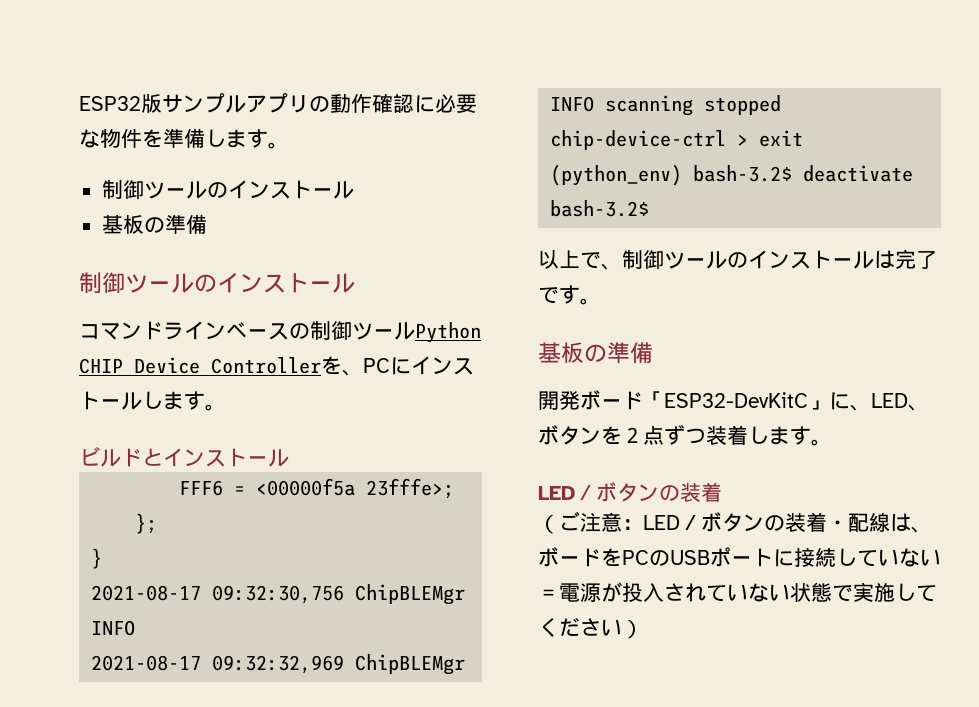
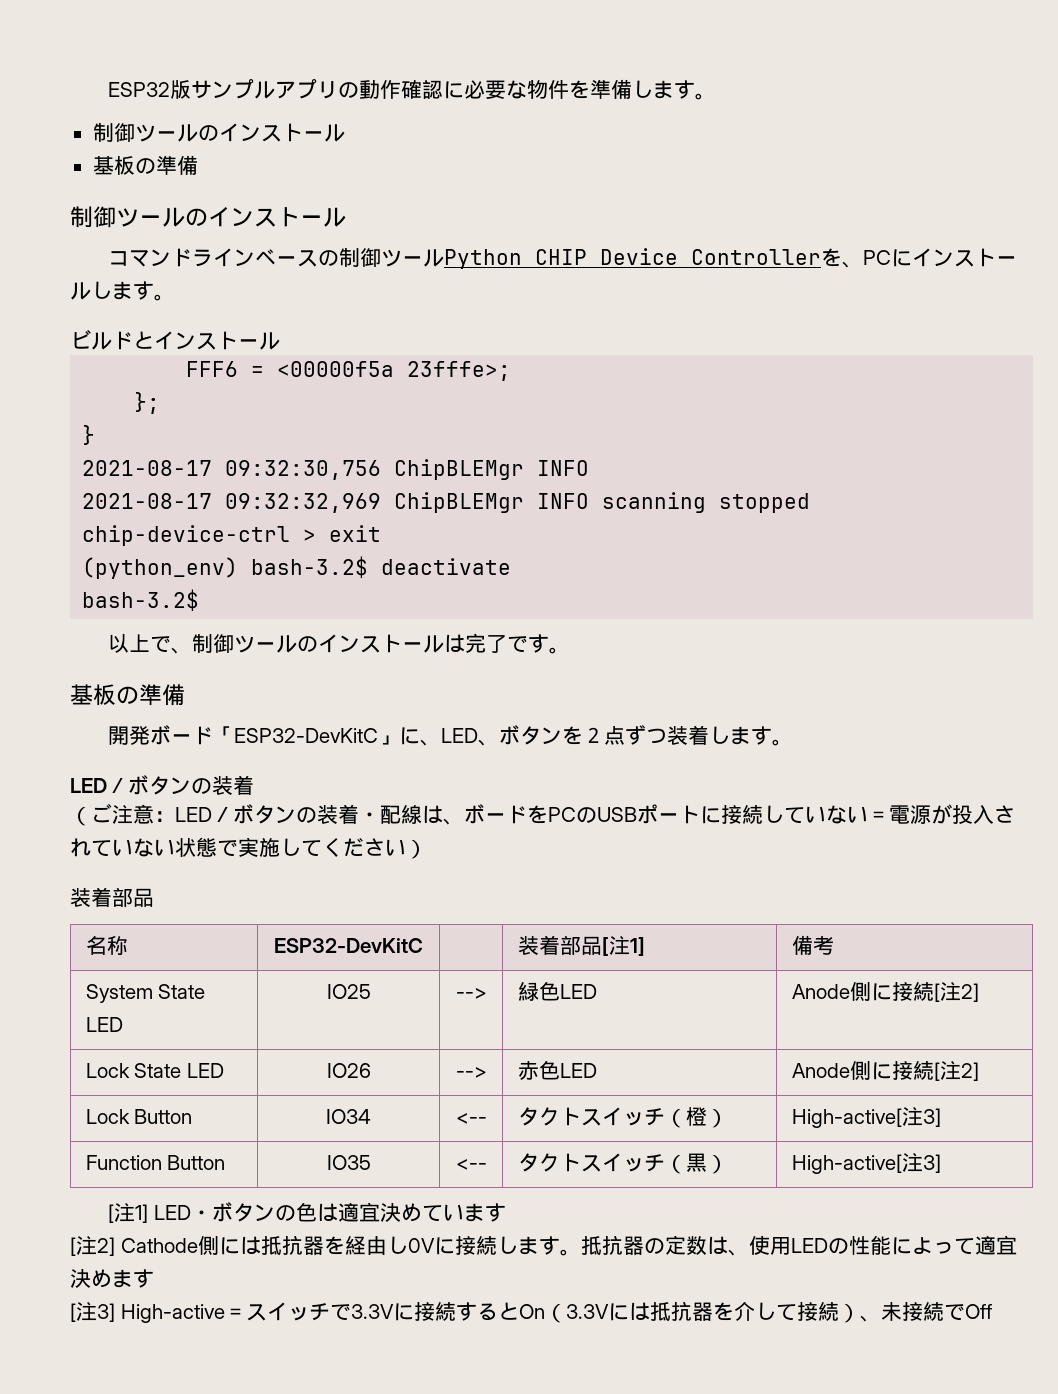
(643, 629) none -> [70,887,154,907] [85,935,128,955] [274,938,423,953] [517,935,645,956] [791,935,834,955] [85,984,206,1003] [85,1017,123,1032] [326,984,371,999] [455,988,487,999] [517,981,597,1001] [791,982,979,1002] [85,1063,224,1078] [326,1063,371,1078] [455,1067,487,1078] [517,1060,597,1080] [791,1061,979,1081] [85,1109,193,1124] [326,1109,371,1124] [455,1113,487,1124] [517,1107,728,1128] [791,1107,941,1128] [85,1155,226,1170] [326,1155,371,1170] [455,1159,487,1170] [517,1153,728,1174] [791,1153,941,1174] [108,1202,506,1223] [70,1235,1017,1256] [70,1269,154,1288] [70,1301,992,1323] // 装着部品 // 名称 | ESP32-DevKitC | | 装着部品[注1] | 備考 // System State LED | IO25 | --> | 緑色LED | Anode側に接続[注2] // Lock State LED | IO26 | --> | 赤色LED | Anode側に接続[注2] // Lock Button | IO34 | <-- | タクトスイッチ（橙） | High-active[注3] // Function Button | IO35 | <-- | タクトスイッチ（黒） | High-active[注3] // [注1] LED・ボタンの色は適宜決めています // [注2] Cathode側には抵抗器を経由し0Vに接続します。抵抗器の定数は、使用LEDの性能によって適宜決めます // [注3] High-active＝スイッチで3.3Vに接続するとOn（3.3Vには抵抗器を介して接続）、未接続でOff

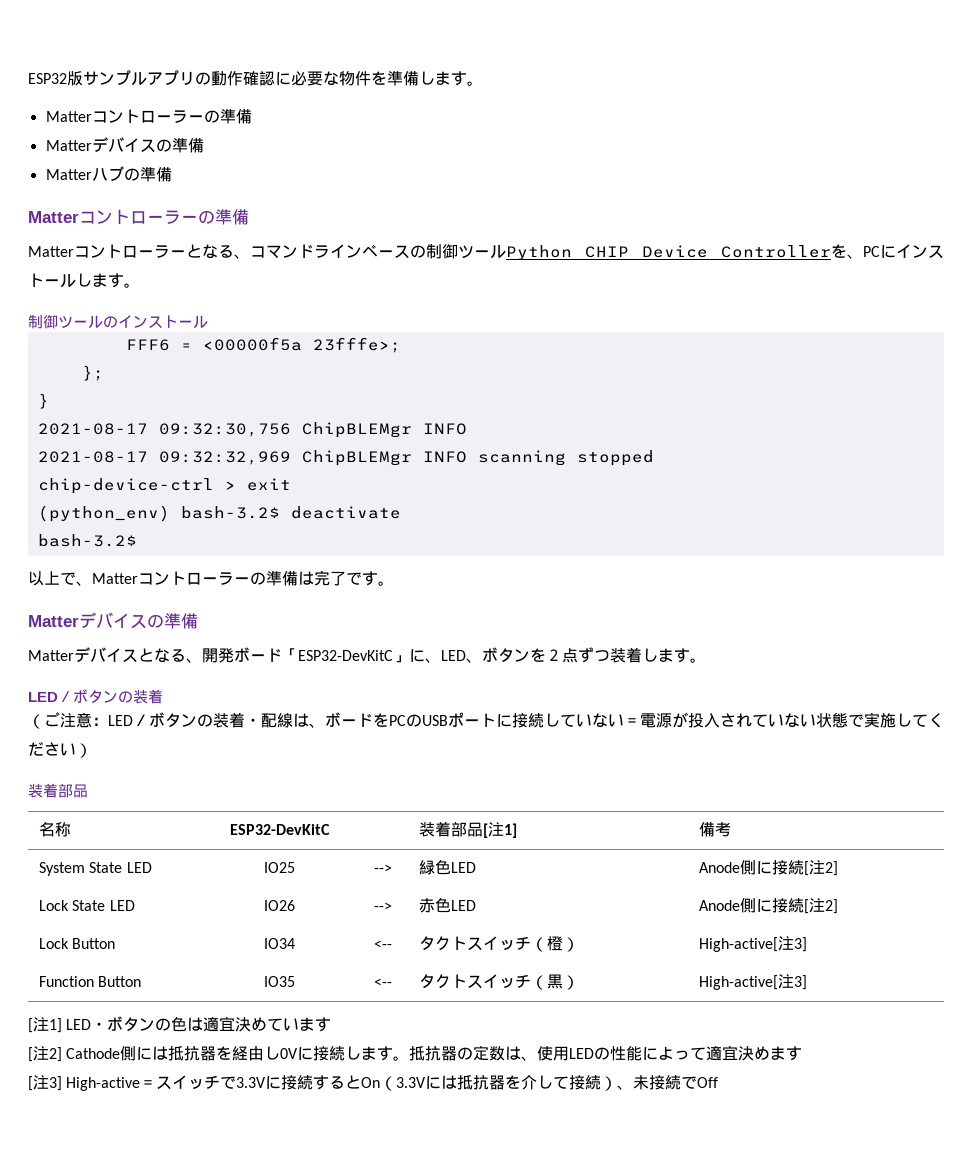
[92,123,345,142] [92,155,198,175] [70,206,346,228] 制御ツールのインストール // 基板の準備 // 制御ツールのインストール // -> [45,108,252,124] [45,137,204,153] [45,166,172,182] [28,209,249,225] [28,244,250,259] Matterコントローラーの準備 // Matterデバイスの準備 // Matterハブの準備 // Matterコントローラーの準備 // Matterコントローラーとなる、
[70,330,154,350] ビルドと -> [28,314,118,329] 制御ツールの
[192,634,445,653] 制御ツールのインストール -> [92,570,298,586] Matterコントローラーの準備
[70,684,185,706] 基板の準備 // -> [28,612,198,629] [28,647,202,663] Matterデバイスの準備 // Matterデバイスとなる、

